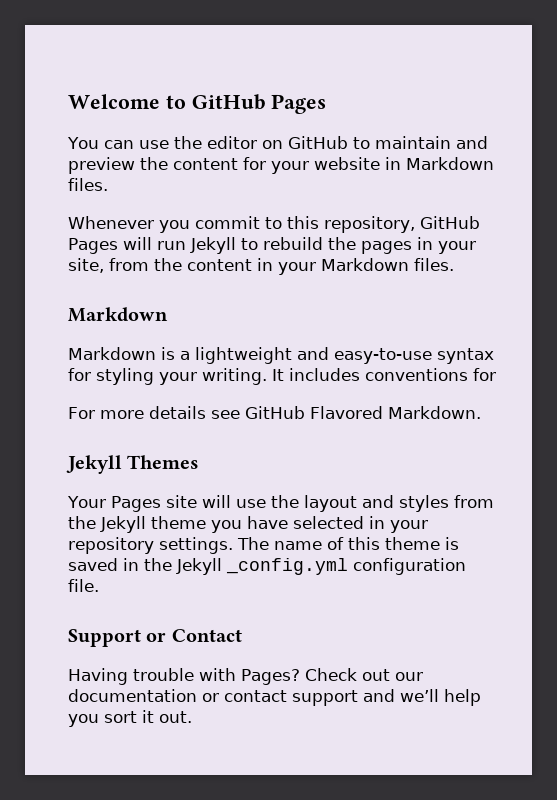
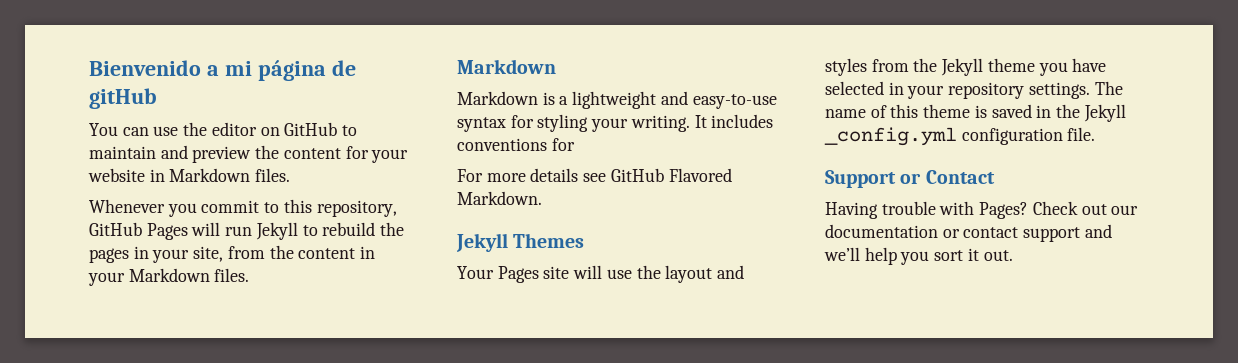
[68,94,327,114] Welcome to GitHub Pages -> [89,60,356,81] [89,88,157,109] Bienvenido a mi página de gitHub

